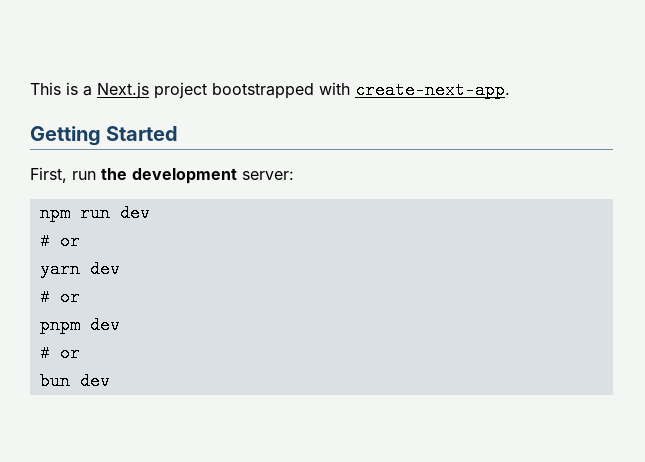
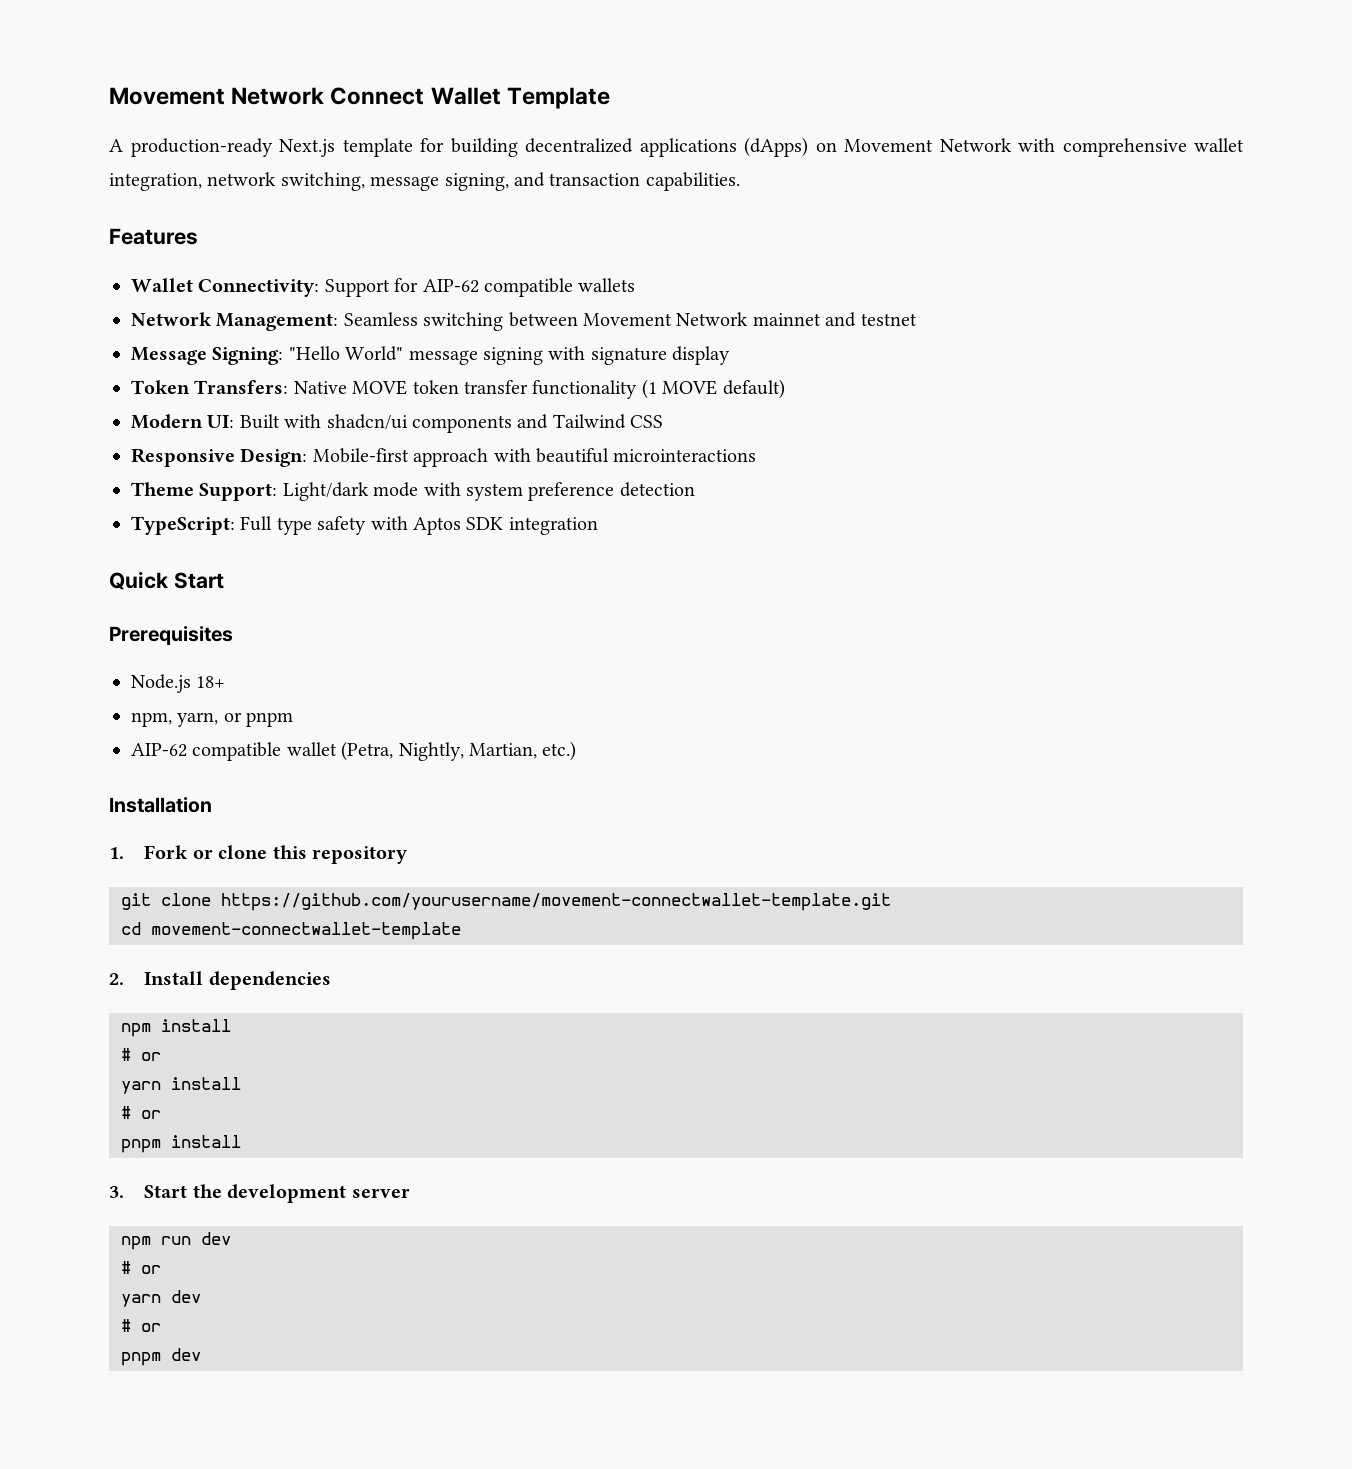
[30,81,510,99] [30,126,179,146] [30,167,96,183] This is a Next.js project bootstrapped with create-next-app. // Getting Started // First, run -> [109,87,610,109] [109,137,1244,157] [109,172,740,191] [109,228,198,245] [131,278,636,297] [131,312,917,331] [131,346,731,365] [131,379,785,399] [131,414,664,433] [131,448,757,467] [131,482,695,501] [131,516,598,535] [109,571,224,590] [109,626,233,645] [131,674,226,693] [131,712,294,727] [131,741,577,761] [109,797,212,813] [109,845,408,864] [121,893,891,911] [121,922,461,940] [109,971,331,990] [121,1019,231,1037] [121,1048,161,1061] [121,1077,241,1094] [121,1106,161,1119] [121,1135,241,1153] [109,1185,188,1198] Movement Network Connect Wallet Template // A production-ready Next.js template for building decentralized applications (dApps) on Movement Network with comprehensive wallet integration, network switching, message signing, and transaction capabilities. // Features // Wallet Connectivity: Support for AIP-62 compatible wallets // Network Management: Seamless switching between Movement Network mainnet and testnet // Message Signing: "Hello World" message signing with signature display // Token Transfers: Native MOVE token transfer functionality (1 MOVE default) // Modern UI: Built with shadcn/ui components and Tailwind CSS // Responsive Design: Mobile-first approach with beautiful microinteractions // Theme Support: Light/dark mode with system preference detection // TypeScript: Full type safety with Aptos SDK integration // Quick Start // Prerequisites // Node.js 18+ // npm, yarn, or pnpm // AIP-62 compatible wallet (Petra, Nightly, Martian, etc.) // Installation // 1. Fork or clone this repository // git clone https://github.com/yourusername/movement-connectwallet-template.git // cd movement-connectwallet-template // 2. Install dependencies // npm install // # or // yarn install // # or // pnpm install // 3. Start
[242,171,294,180] server: -> [351,1188,410,1198] server
[39,344,80,362] [39,372,110,390] // # or // bun dev -> (201, 1354) none

